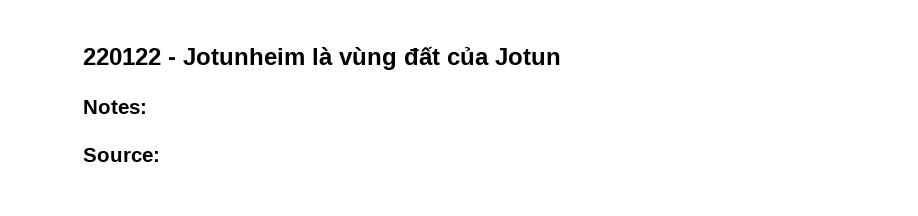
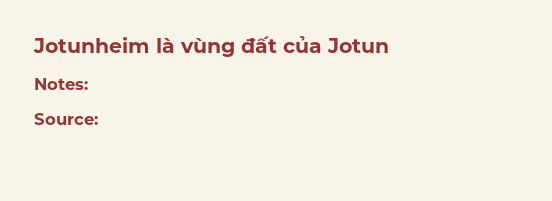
[83,48,176,65] 220122 - -> (33, 45) none

